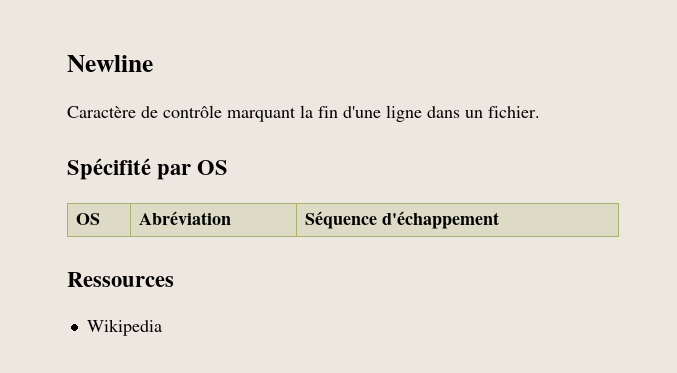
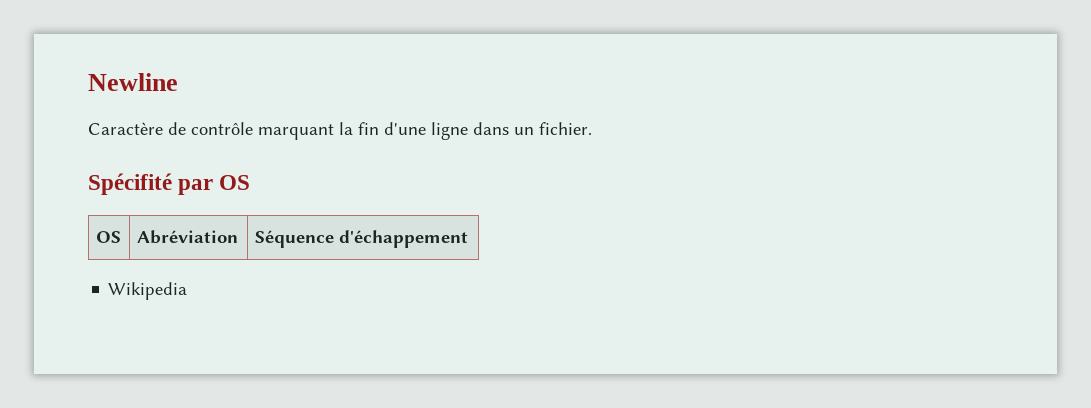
[67,272,174,287] // Ressources -> (468, 239) none

